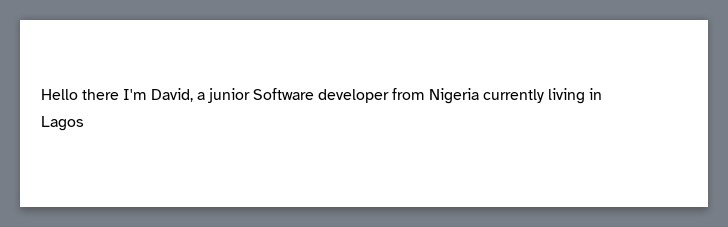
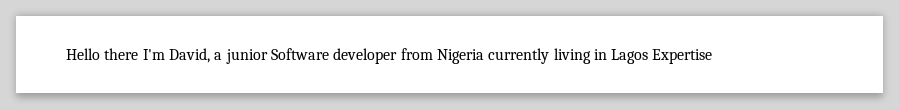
(84, 123) none -> [652,49,713,64] Expertise

